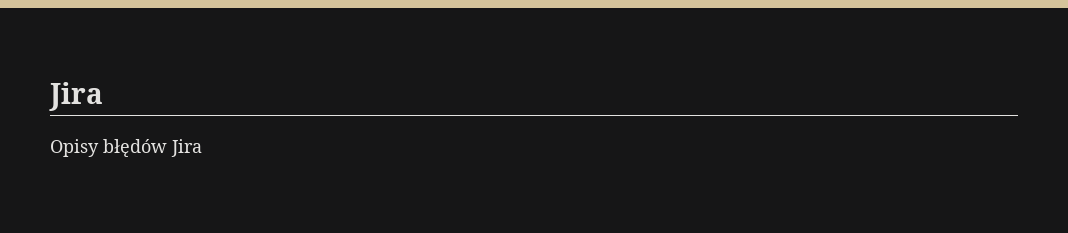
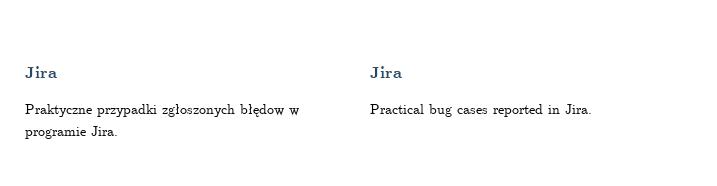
[49,82,103,111] [50,139,202,157] Jira // Opisy błędów Jira -> [25,66,57,78] [25,104,299,117] [25,126,118,139] [370,66,402,78] [370,104,592,117] Jira // Praktyczne przypadki zgłoszonych błędow w programie Jira. // Jira // Practical bug cases reported in Jira.

